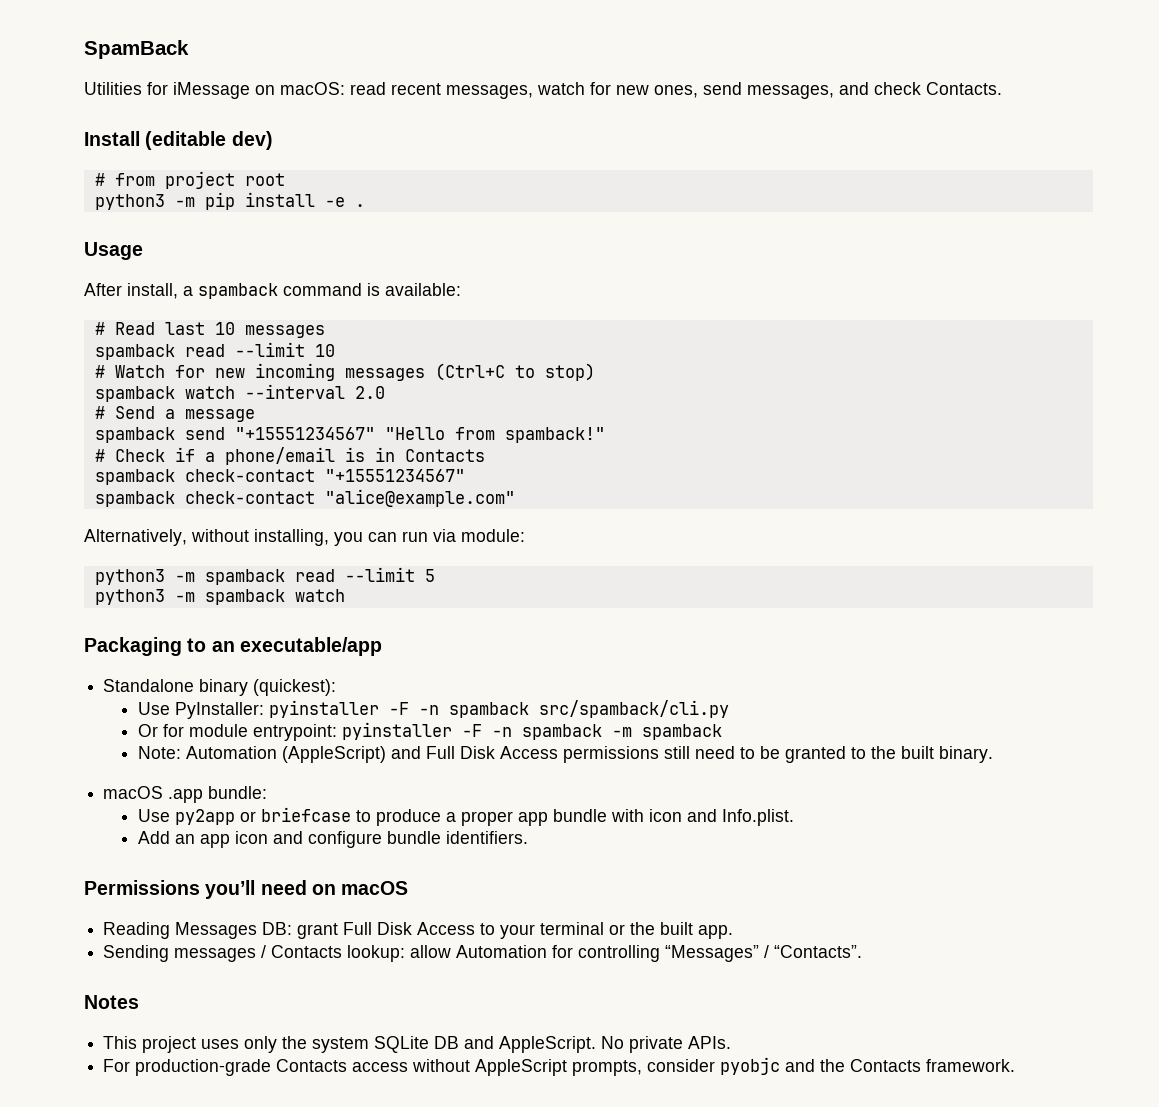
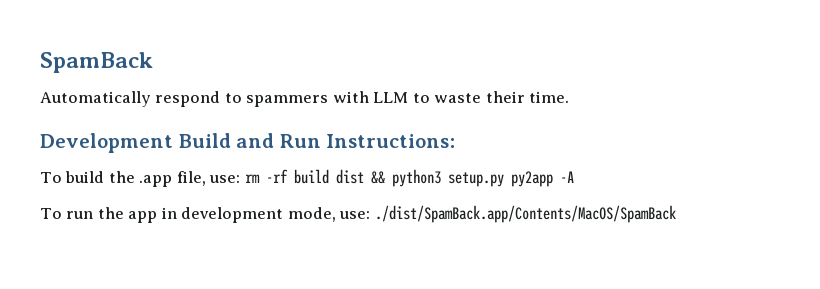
[84,82,1002,99] [84,131,273,150] [94,171,285,189] [94,192,365,210] [84,242,143,260] [84,283,461,299] [94,322,325,338] [94,342,335,360] [94,363,595,381] [94,384,385,402] [94,406,255,422] [94,427,605,443] [94,447,485,465] [94,469,465,485] [94,489,515,507] [84,529,525,546] [94,567,435,585] [94,589,345,605] [84,637,382,656] [103,679,337,696] [137,700,729,719] [137,722,722,741] [137,746,993,763] [103,786,268,803] [137,807,794,826] [137,831,528,848] [84,880,409,899] [103,922,734,939] [103,945,863,962] [84,995,139,1009] [103,1036,732,1053] [103,1057,1016,1076] Utilities for iMessage on macOS: read recent messages, watch for new ones, send messages, and check Contacts. // Install (editable dev) // # from project root // python3 -m pip install -e . // Usage // After install, a spamback command is available: // # Read last 10 messages // spamback read --limit 10 // # Watch for new incoming messages (Ctrl+C to stop) // spamback watch --interval 2.0 // # Send a message // spamback send "+15551234567" "Hello from spamback!" // # Check if a phone/email is in Contacts // spamback check-contact "+15551234567" // spamback check-contact "alice@example.com" // Alternatively, without installing, you can run via module: // python3 -m spamback read --limit 5 // python3 -m spamback watch // Packaging to an executable/app // Standalone binary (quickest): // Use PyInstaller: pyinstaller -F -n spamback src/spamback/cli.py // Or for module entrypoint: pyinstaller -F -n spamback -m spamback // Note: Automation (AppleScript) and Full Disk Access permissions still need to be granted to the built binary. // macOS .app bundle: // Use py2app or briefcase to produce a proper app bundle with icon and Info.plist. // Add an app icon and configure bundle identifiers. // Permissions you’ll need on macOS // Reading Messages DB: grant Full Disk Access to your terminal or the built app. // Sending messages / Contacts lookup: allow Automation for controlling “Messages” / “Contacts”. // Notes // This project uses only the system SQLite DB and AppleScript. No private APIs. // For production-grade Contacts access without AppleScript prompts, consider pyobjc and the Contacts framework. -> [40,91,570,107] [40,133,456,153] [40,169,574,187] [40,205,676,223] Automatically respond to spammers with LLM to waste their time. // Development Build and Run Instructions: // To build the .app file, use: rm -rf build dist && python3 setup.py py2app -A // To run the app in development mode, use: ./dist/SpamBack.app/Contents/MacOS/SpamBack

